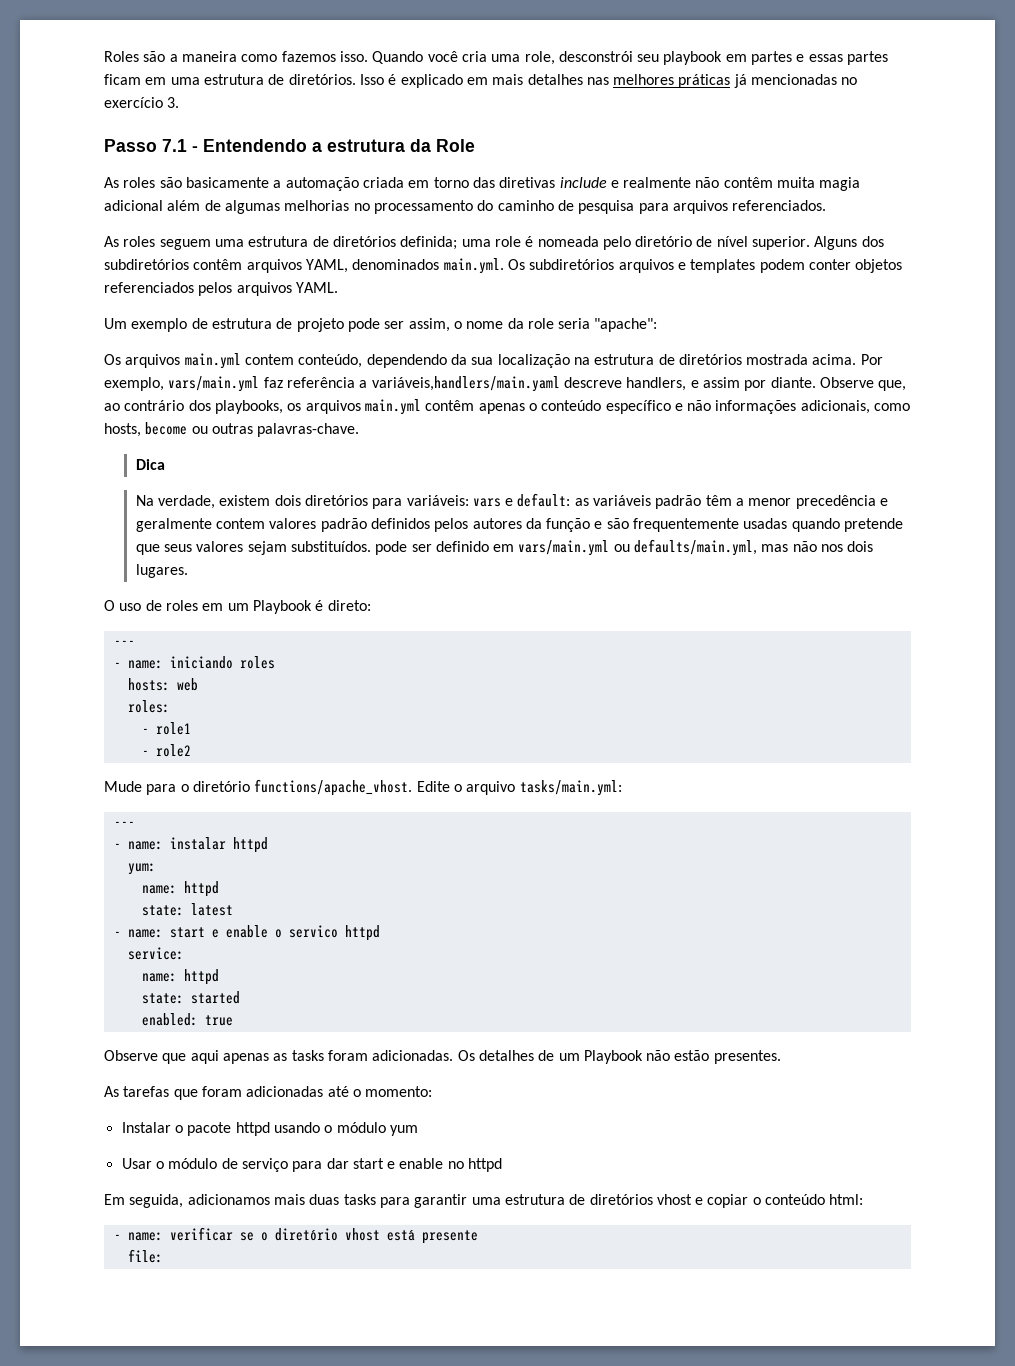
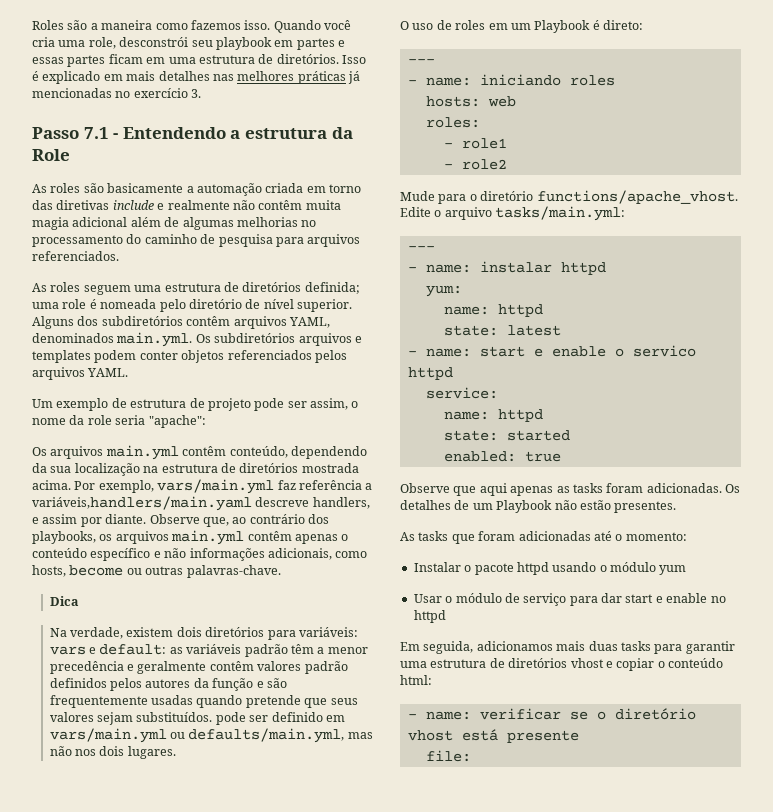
[244,354,294,365] contem -> [182,446,227,456] contêm
[215,518,265,529] contem -> [209,661,254,671] contêm
[123,1086,170,1097] tarefas -> [418,531,449,541] tasks

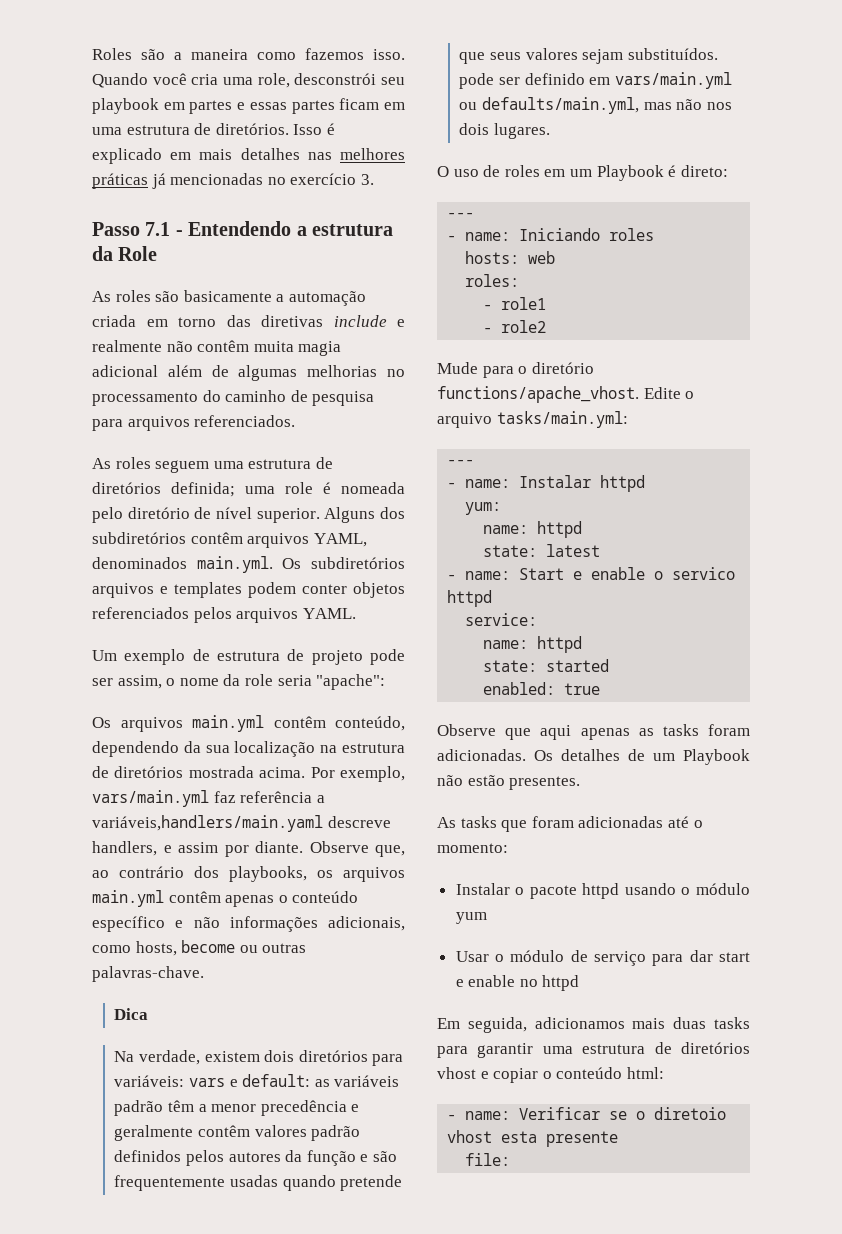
[479,74,561,86] iniciando -> [519,228,601,241] Iniciando
[479,261,552,273] instalar -> [519,475,592,488] Instalar
[479,346,525,357] start -> [519,568,565,580] Start
[479,708,561,720] verificar -> [519,1107,601,1120] Verificar
[614,708,696,720] [407,729,498,741] diretório vhost está -> [654,1107,727,1120] [447,1130,538,1143] diretoio vhost esta

